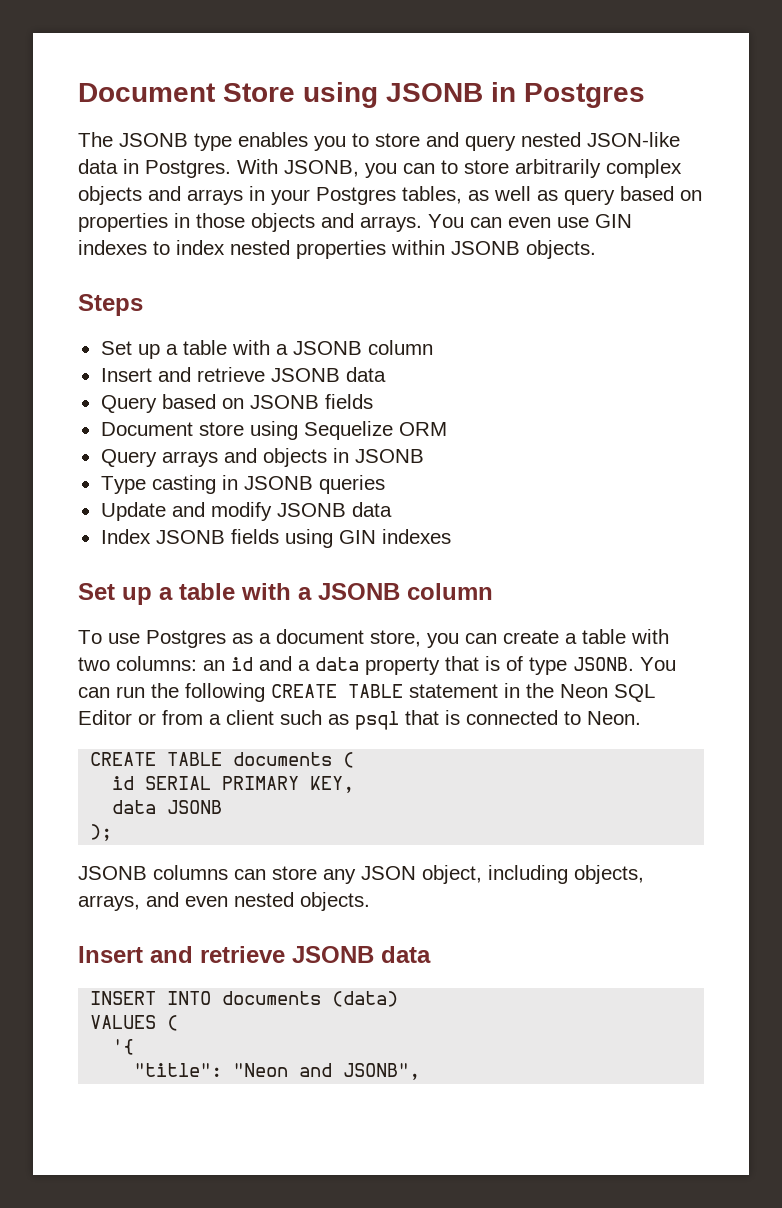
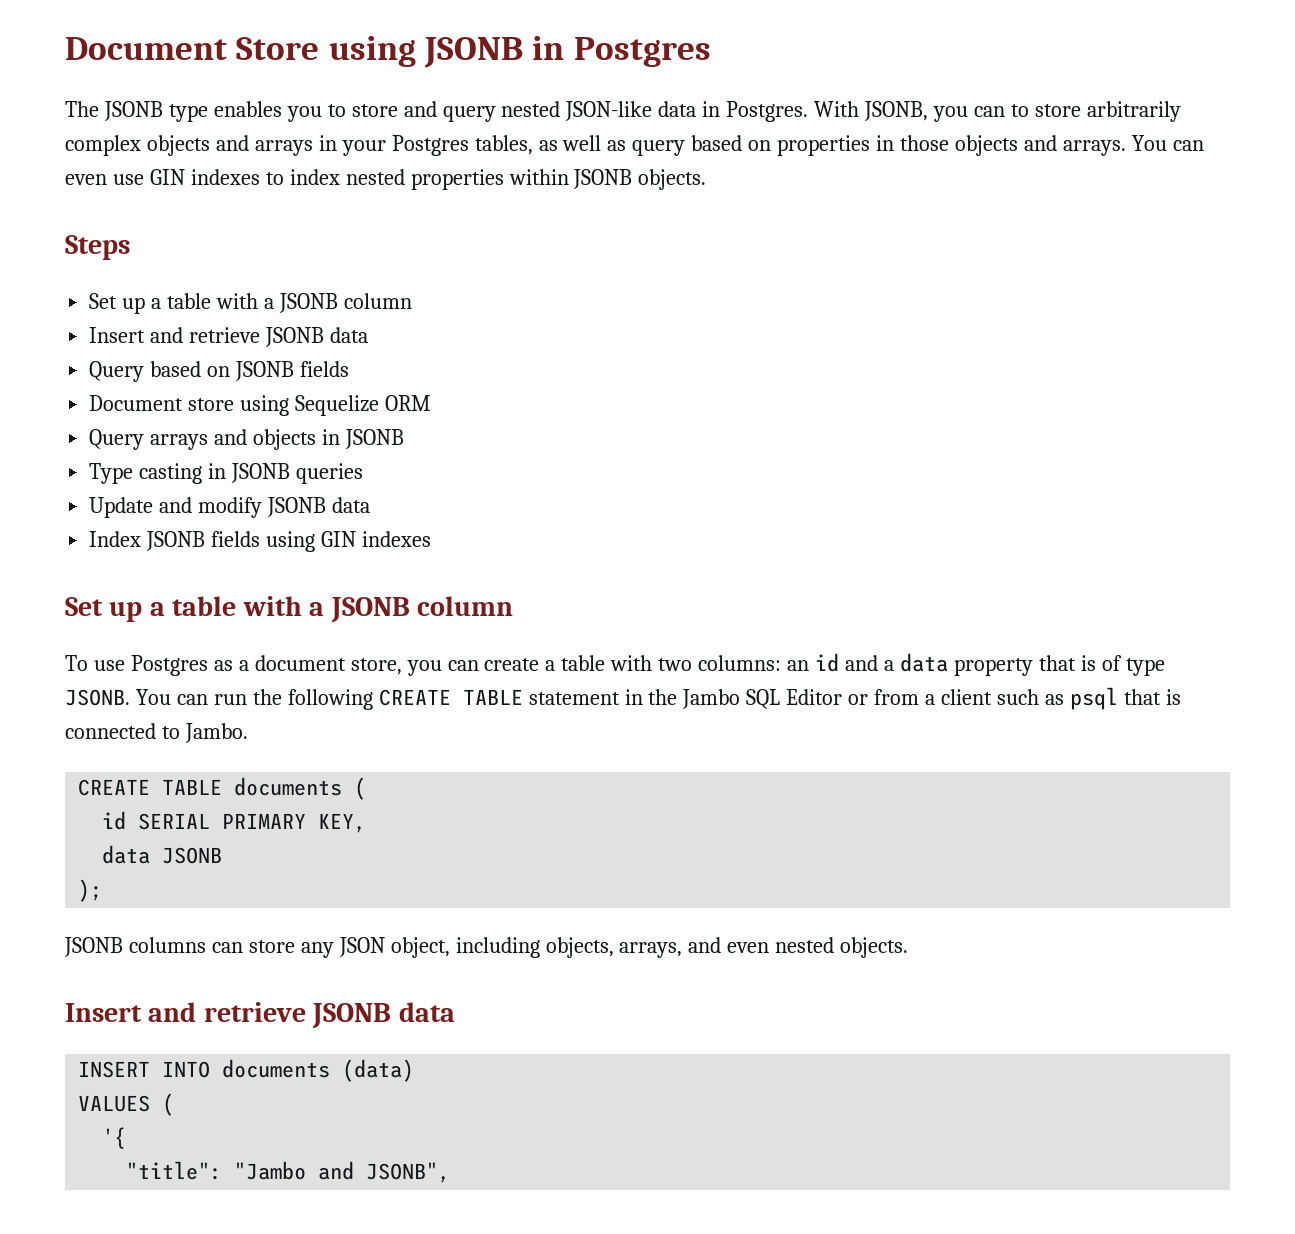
[560,684,608,698] Neon -> [682,689,741,709] Jambo
[587,711,641,725] Neon. -> [184,723,248,743] Jambo.
[233,1063,289,1077] "Neon -> [234,1161,307,1180] "Jambo

